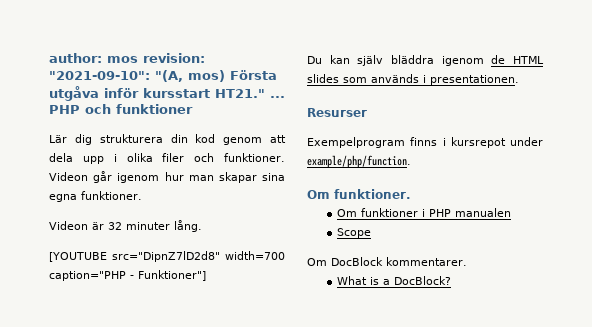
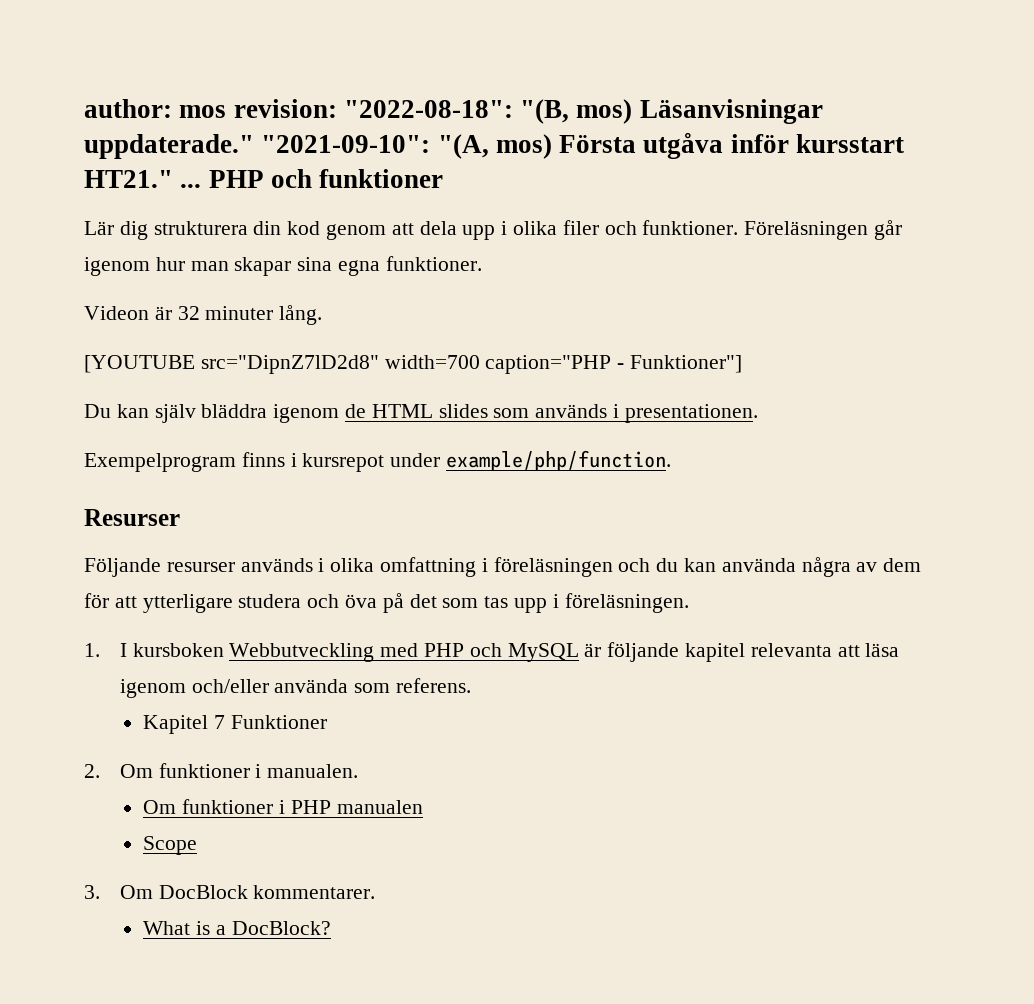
(205, 58) none -> [343,99,823,124] [84,134,254,159] "2022-08-18": "(B, mos) Läsanvisningar uppdaterade."
[49,172,88,181] Videon -> [744,221,869,240] Föreläsningen
[307,108,367,117] // Resurser -> (758, 413) none
[307,189,411,199] Om funktioner. -> [84,509,180,526] [84,557,922,577] [84,593,689,613] [84,642,900,662] [119,678,472,698] [143,715,328,734] [84,763,359,778] Resurser // Följande resurser används i olika omfattning i föreläsningen och du kan använda några av dem för att ytterligare studera och öva på det som tas upp i föreläsningen. // 1. I kursboken Webbutveckling med PHP och MySQL är följande kapitel relevanta att läsa igenom och/eller använda som referens. // Kapitel 7 Funktioner // 2. Om funktioner i manualen.
(371, 233) none -> [84,885,100,899] 3.

